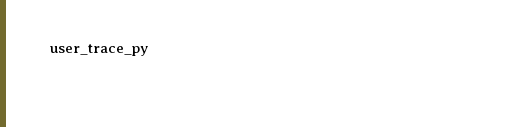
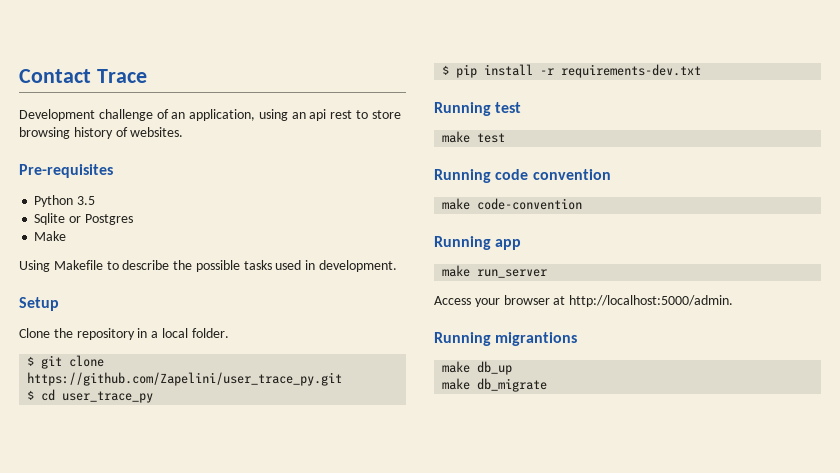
[50,44,148,56] user_trace_py -> [19,69,147,83] [19,109,401,121] [19,127,184,139] [19,164,113,178] [34,195,96,207] [34,213,133,225] [34,231,67,241] [19,260,398,272] [19,297,59,311] [19,328,229,340] [27,355,105,369] [27,372,343,386] [27,389,154,403] [442,64,702,78] [434,102,522,116] [442,131,506,143] [434,169,611,183] [442,198,583,210] [434,236,522,250] [442,265,548,278] [434,295,734,307] [434,332,578,346] [442,361,513,375] [442,378,548,392] Contact Trace // Development challenge of an application, using an api rest to store browsing history of websites. // Pre-requisites // Python 3.5 // Sqlite or Postgres // Make // Using Makefile to describe the possible tasks used in development. // Setup // Clone the repository in a local folder. // $ git clone https://github.com/Zapelini/user_trace_py.git // $ cd user_trace_py // $ pip install -r requirements-dev.txt // Running test // make test // Running code convention // make code-convention // Running app // make run_server // Access your browser at http://localhost:5000/admin. // Running migrantions // make db_up // make db_migrate

